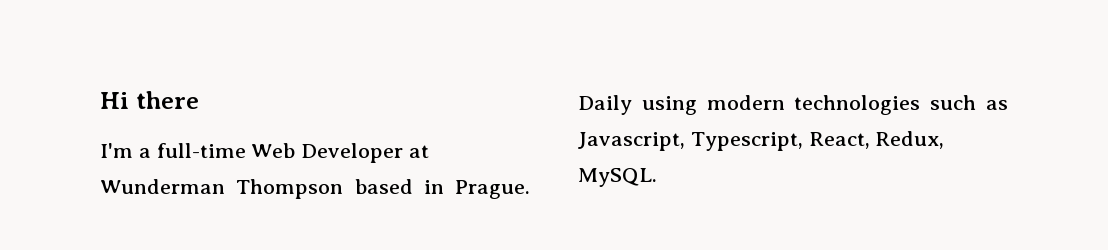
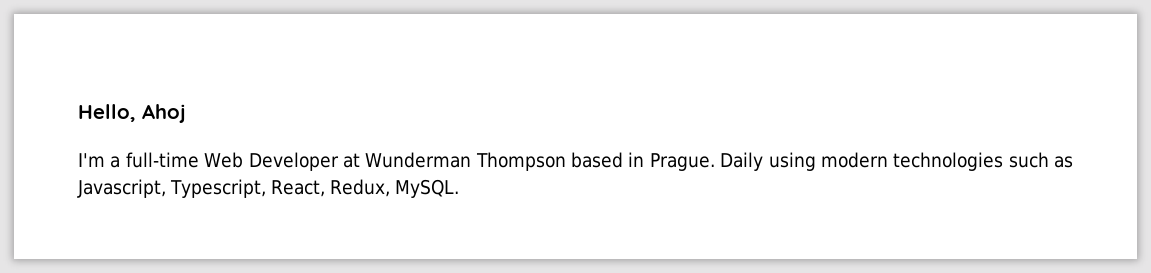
[100,91,199,109] Hi there -> [78,104,186,123] Hello, Ahoj

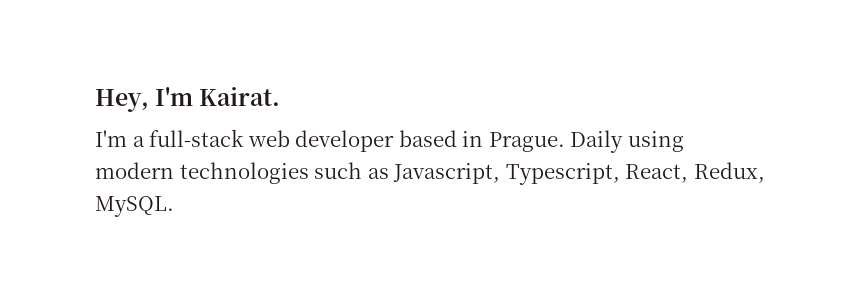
[78,104,186,123] Hello, Ahoj -> [95,87,281,112] Hey, I'm Kairat.
[125,152,566,171] full-time Web Developer at Wunderman Thompson -> [149,129,395,152] full-stack web developer

